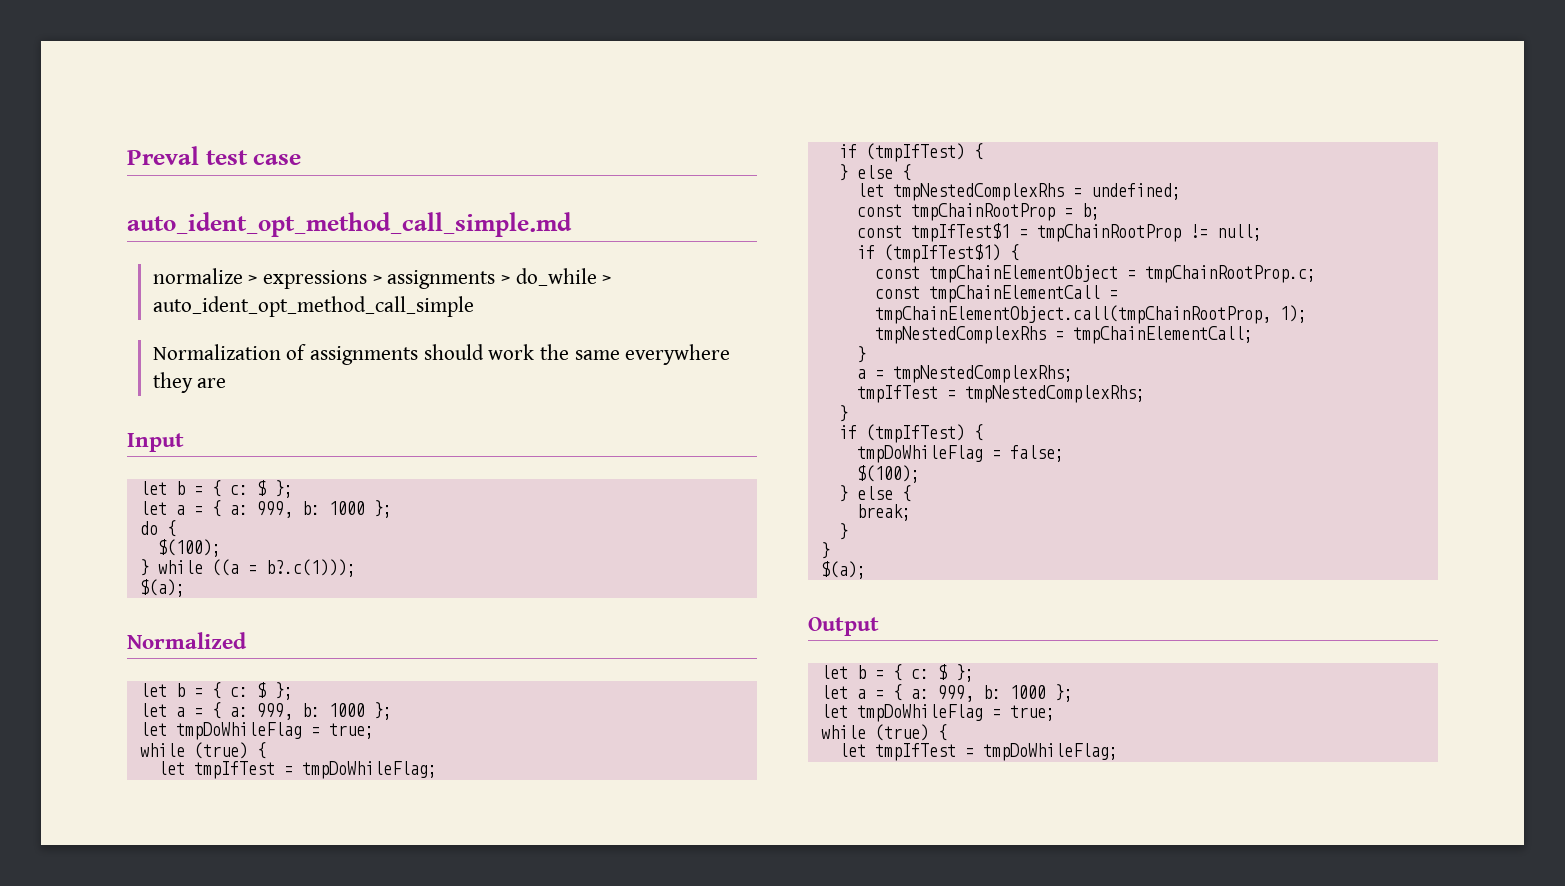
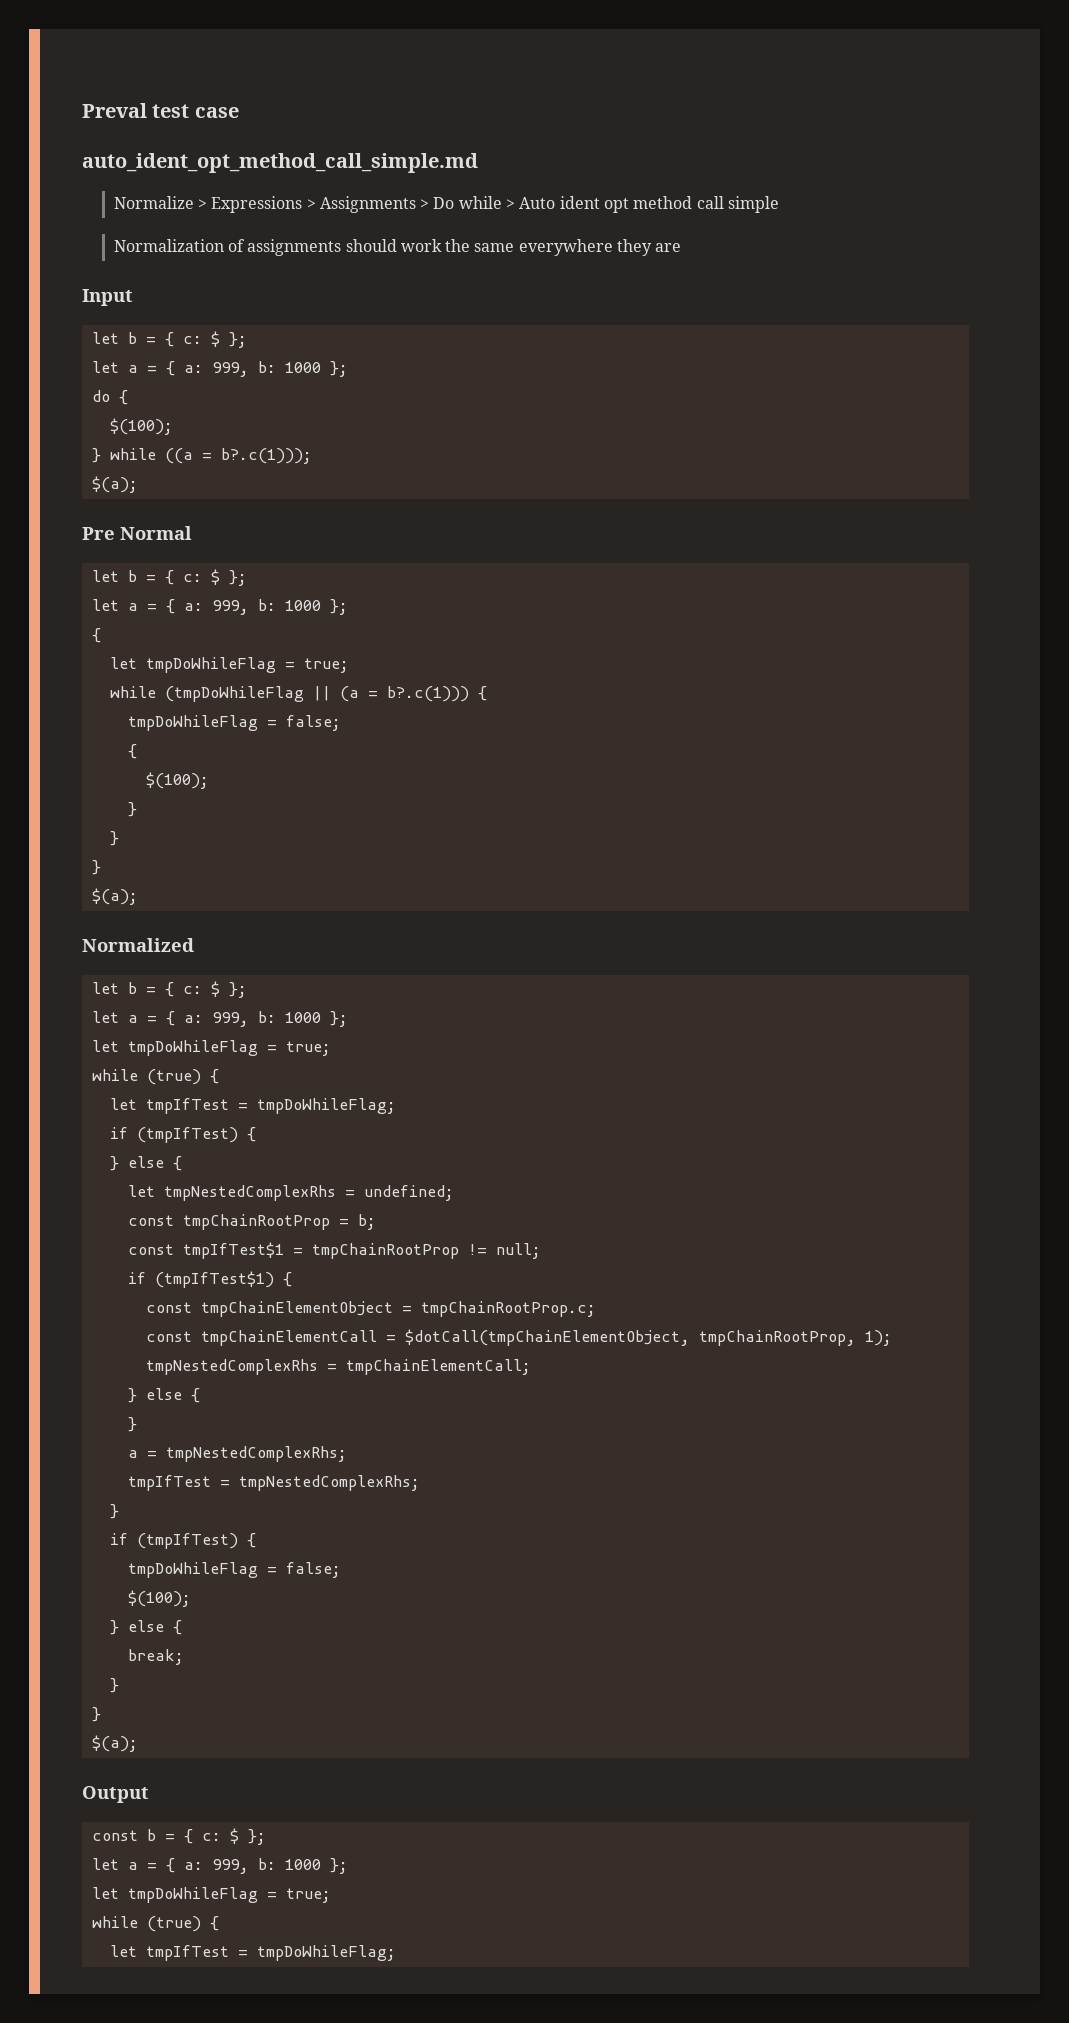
[152,268,612,289] [152,296,474,317] normalize > expressions > assignments > do_while > auto_ident_opt_method_call_simple -> [113,196,780,213] Normalize > Expressions > Assignments > Do while > Auto ident opt method call simple
(185, 588) none -> [82,526,192,540] [91,569,247,586] [91,599,348,615] [91,628,101,643] [109,657,349,673] [109,686,487,702] [127,715,341,731] [127,744,137,759] [145,772,209,789] [127,802,137,817] [109,831,119,846] [91,860,101,875] [91,888,138,905] // Pre Normal // let b = { c: $ }; // let a = { a: 999, b: 1000 }; // { // let tmpDoWhileFlag = true; // while (tmpDoWhileFlag || (a = b?.c(1))) { // tmpDoWhileFlag = false; // { // $(100); // } // } // } // $(a);
[874,305,1271,324] tmpChainElementObject.call(tmpChainRootProp, -> [404,1329,856,1346] $dotCall(tmpChainElementObject, tmpChainRootProp,
(1253, 335) none -> [127,1388,200,1403] // } else {
[820,665,848,679] let -> [91,1830,138,1841] const

